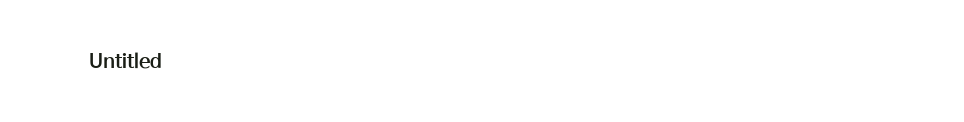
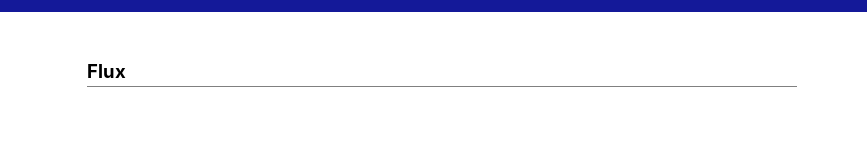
[89,52,162,69] Untitled -> [87,64,126,78] Flux

